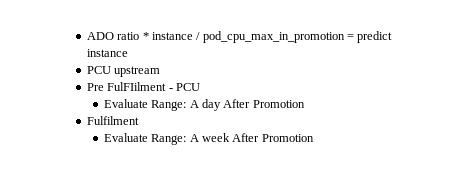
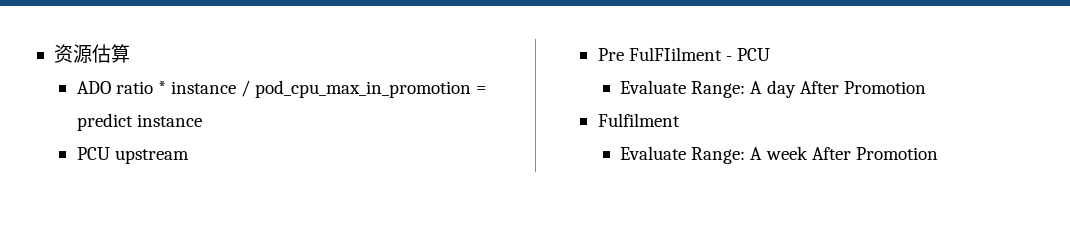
(86, 36) none -> [53,44,130,64] 资源估算 //

